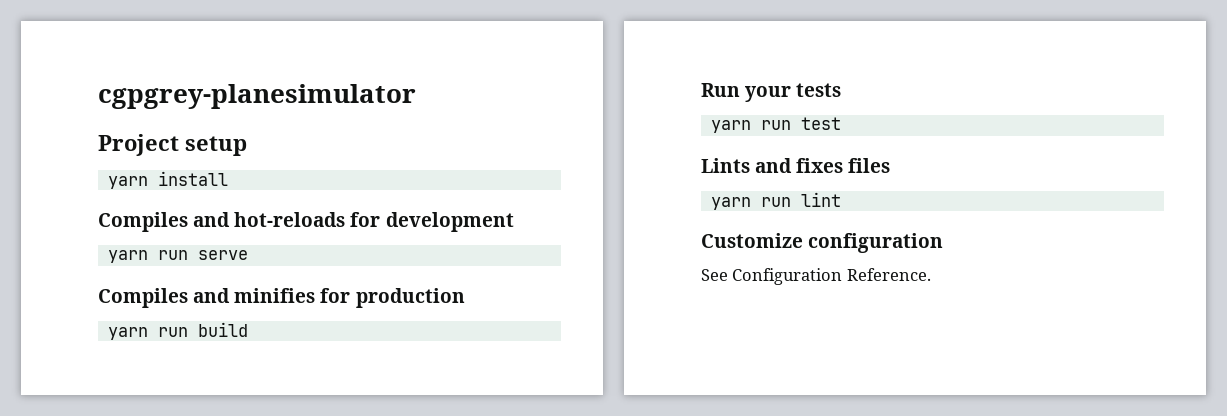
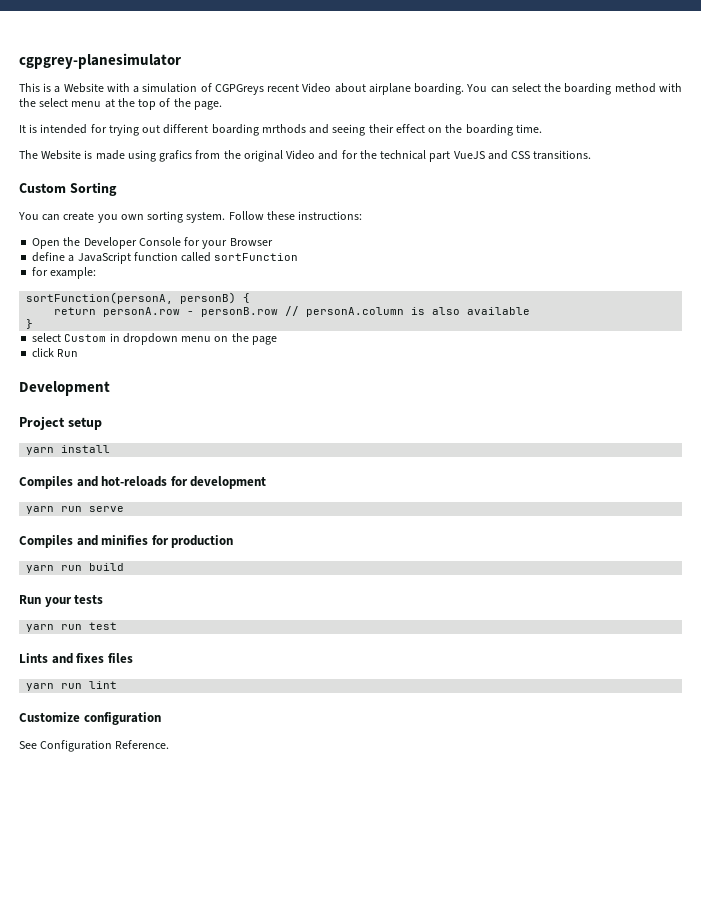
(416, 96) none -> [19,83,682,95] [19,98,222,110] [19,124,542,136] [19,150,592,162] [19,182,117,196] [18,211,363,223] [32,237,273,249] [32,252,299,264] [32,267,97,279] [26,292,251,304] [54,306,531,317] [26,319,34,329] [32,333,277,345] [32,348,79,357] [19,381,110,396] // This is a Website with a simulation of CGPGreys recent Video about airplane boarding. You can select the boarding method with the select menu at the top of the page. // It is intended for trying out different boarding mrthods and seeing their effect on the boarding time. // The Website is made using grafics from the original Video and for the technical part VueJS and CSS transitions. // Custom Sorting // You can create you own sorting system. Follow these instructions: // Open the Developer Console for your Browser // define a JavaScript function called sortFunction // for example: // sortFunction(personA, personB) { // return personA.row - personB.row // personA.column is also available // } // select Custom in dropdown menu on the page // click Run // Development

